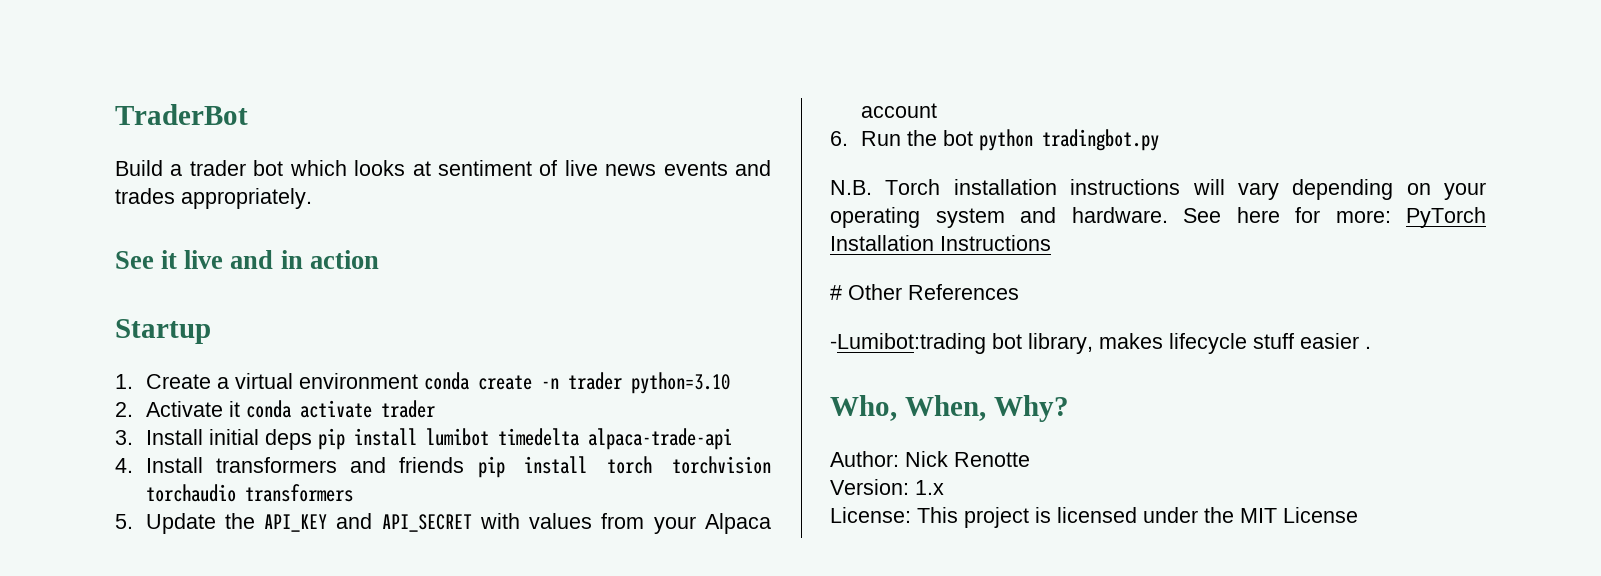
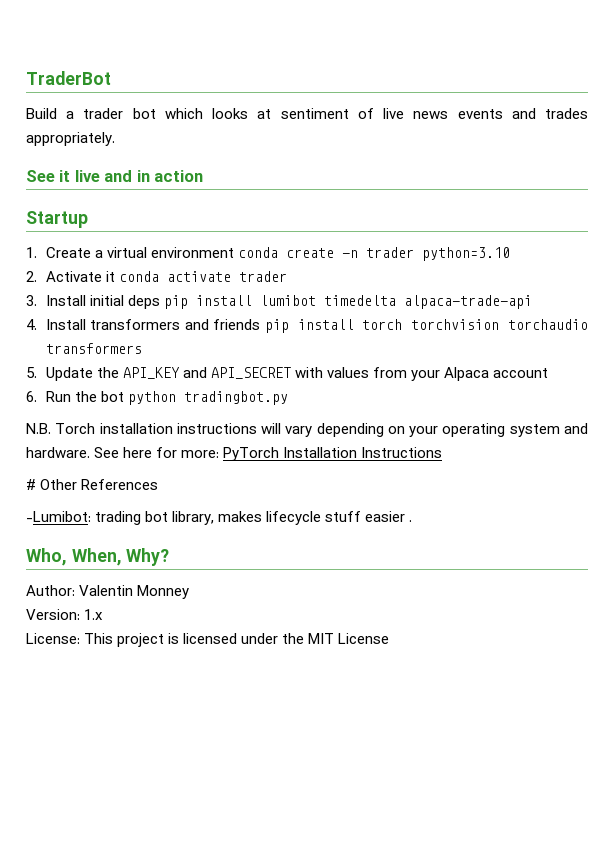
[830,333,986,354] -Lumibot:trading -> [26,511,142,525] -Lumibot: trading
[905,451,1030,467] Nick Renotte -> [79,585,190,599] Valentin Monney

